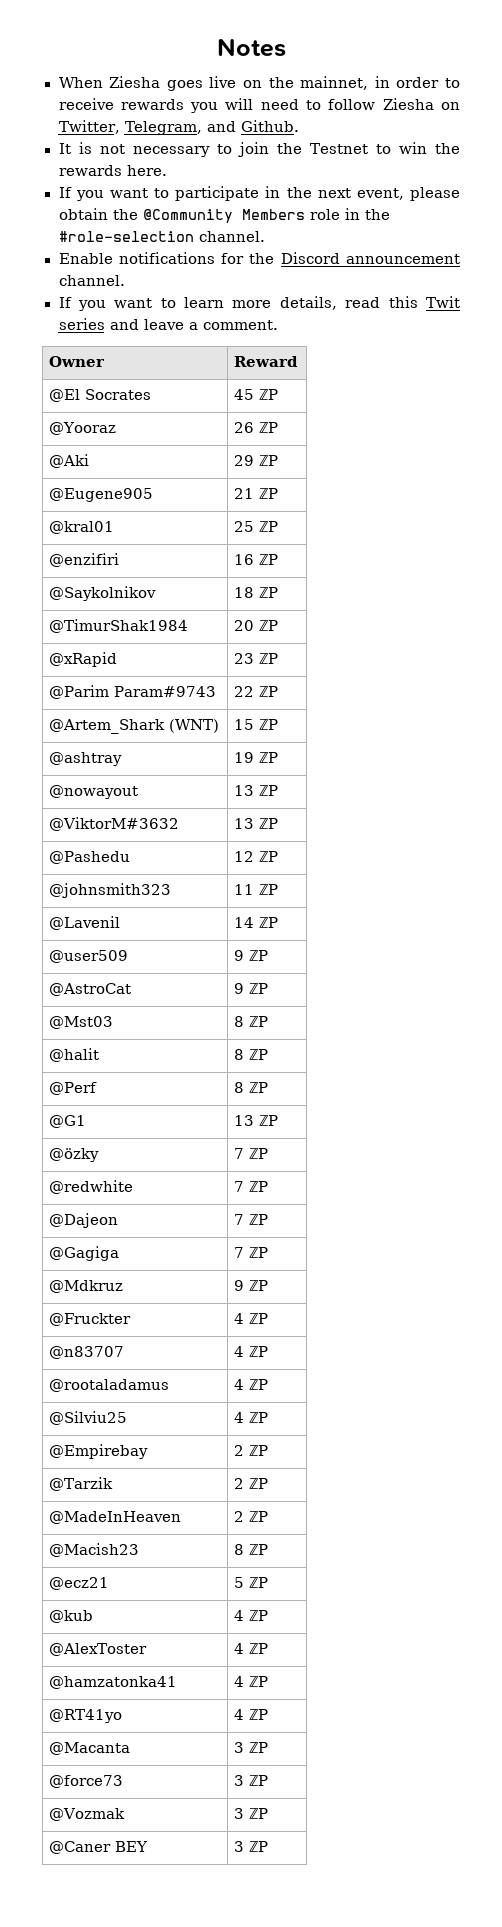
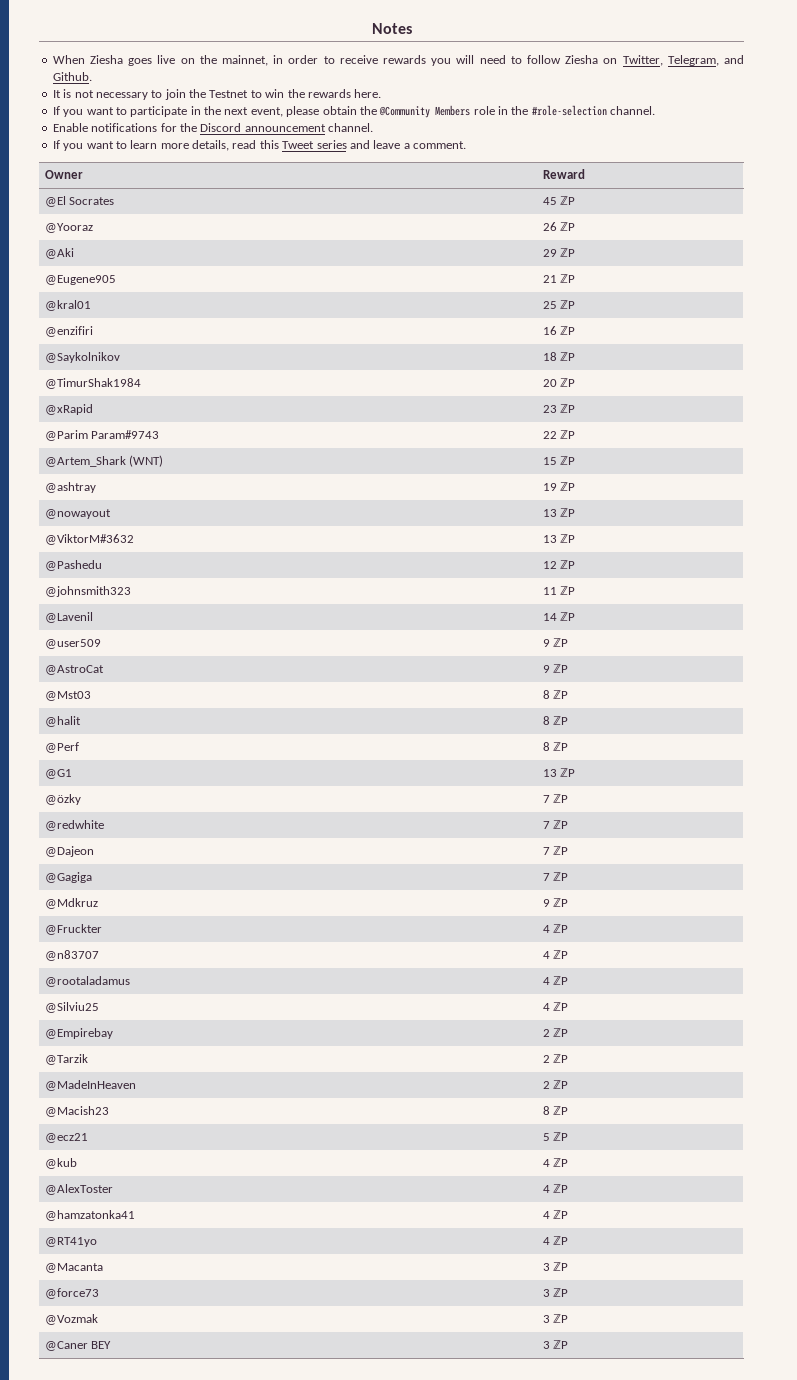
[426,296,461,308] Twit -> [282,141,315,149] Tweet

